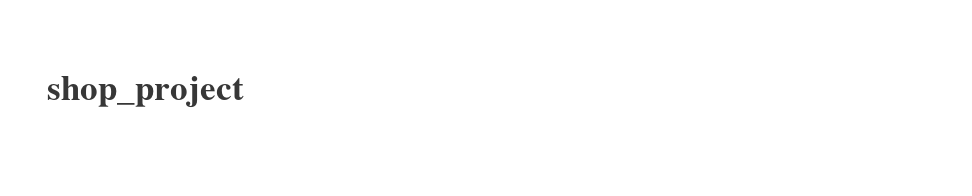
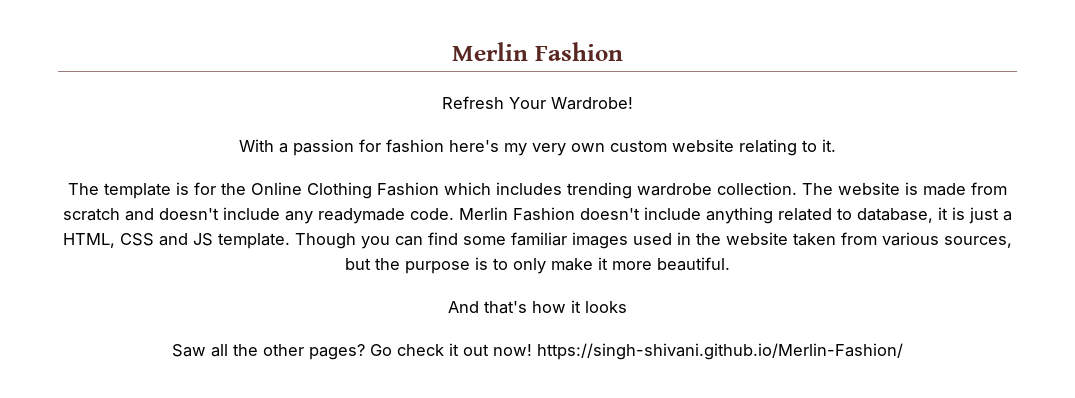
[47,76,244,108] shop_project -> [452,42,623,61] [442,96,633,110] [239,139,836,156] [68,182,1007,199] [63,207,1012,224] [63,232,1012,249] [345,257,730,274] [448,300,627,314] [172,343,903,360] Merlin Fashion // Refresh Your Wardrobe! // With a passion for fashion here's my very own custom website relating to it. // The template is for the Online Clothing Fashion which includes trending wardrobe collection. The website is made from scratch and doesn't include any readymade code. Merlin Fashion doesn't include anything related to database, it is just a HTML, CSS and JS template. Though you can find some familiar images used in the website taken from various sources, but the purpose is to only make it more beautiful. // And that's how it looks // Saw all the other pages? Go check it out now! https://singh-shivani.github.io/Merlin-Fashion/

